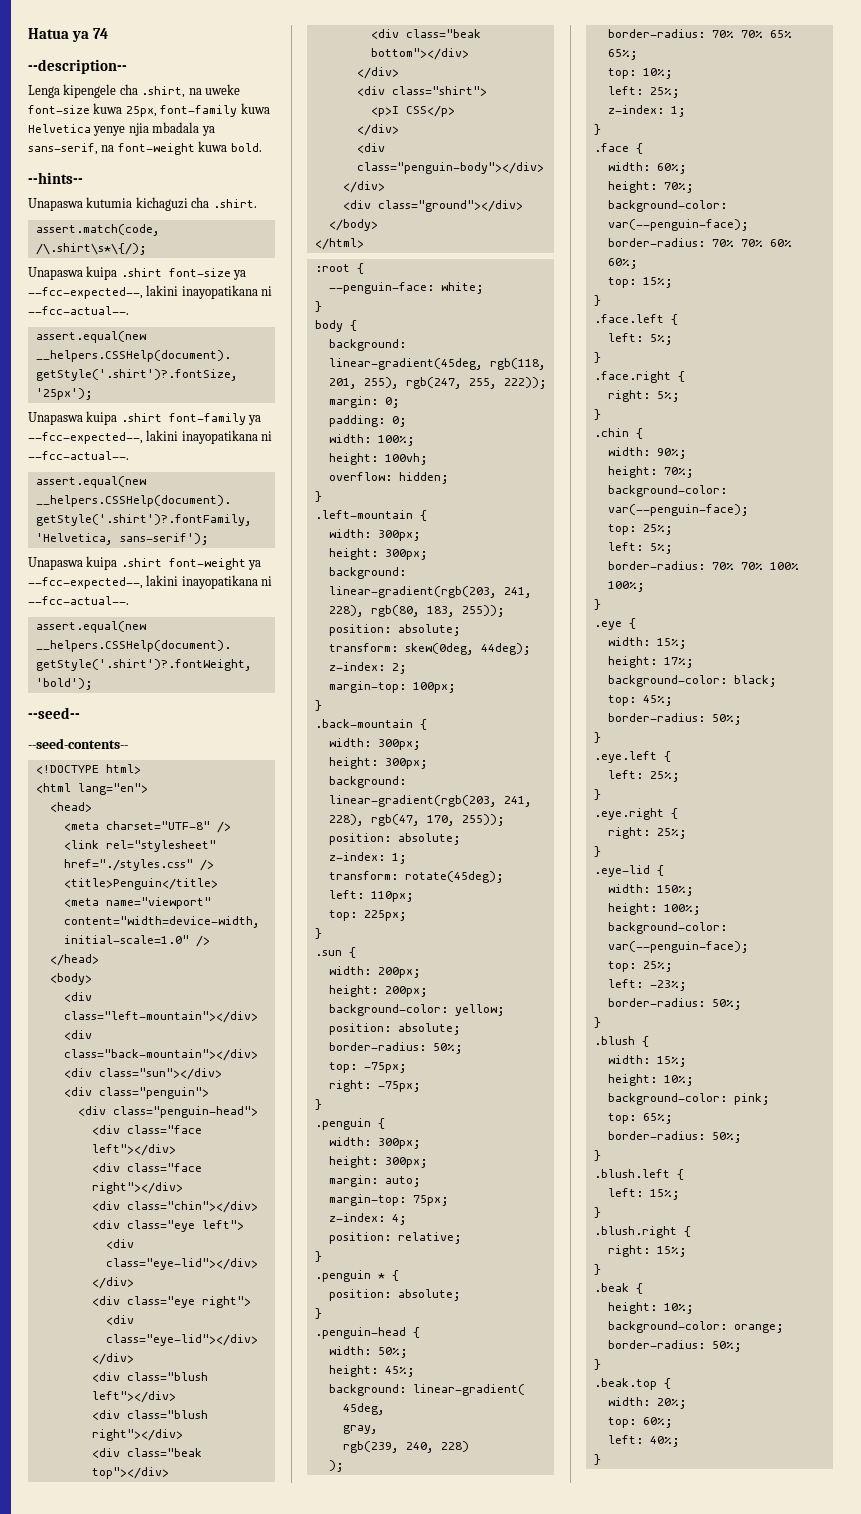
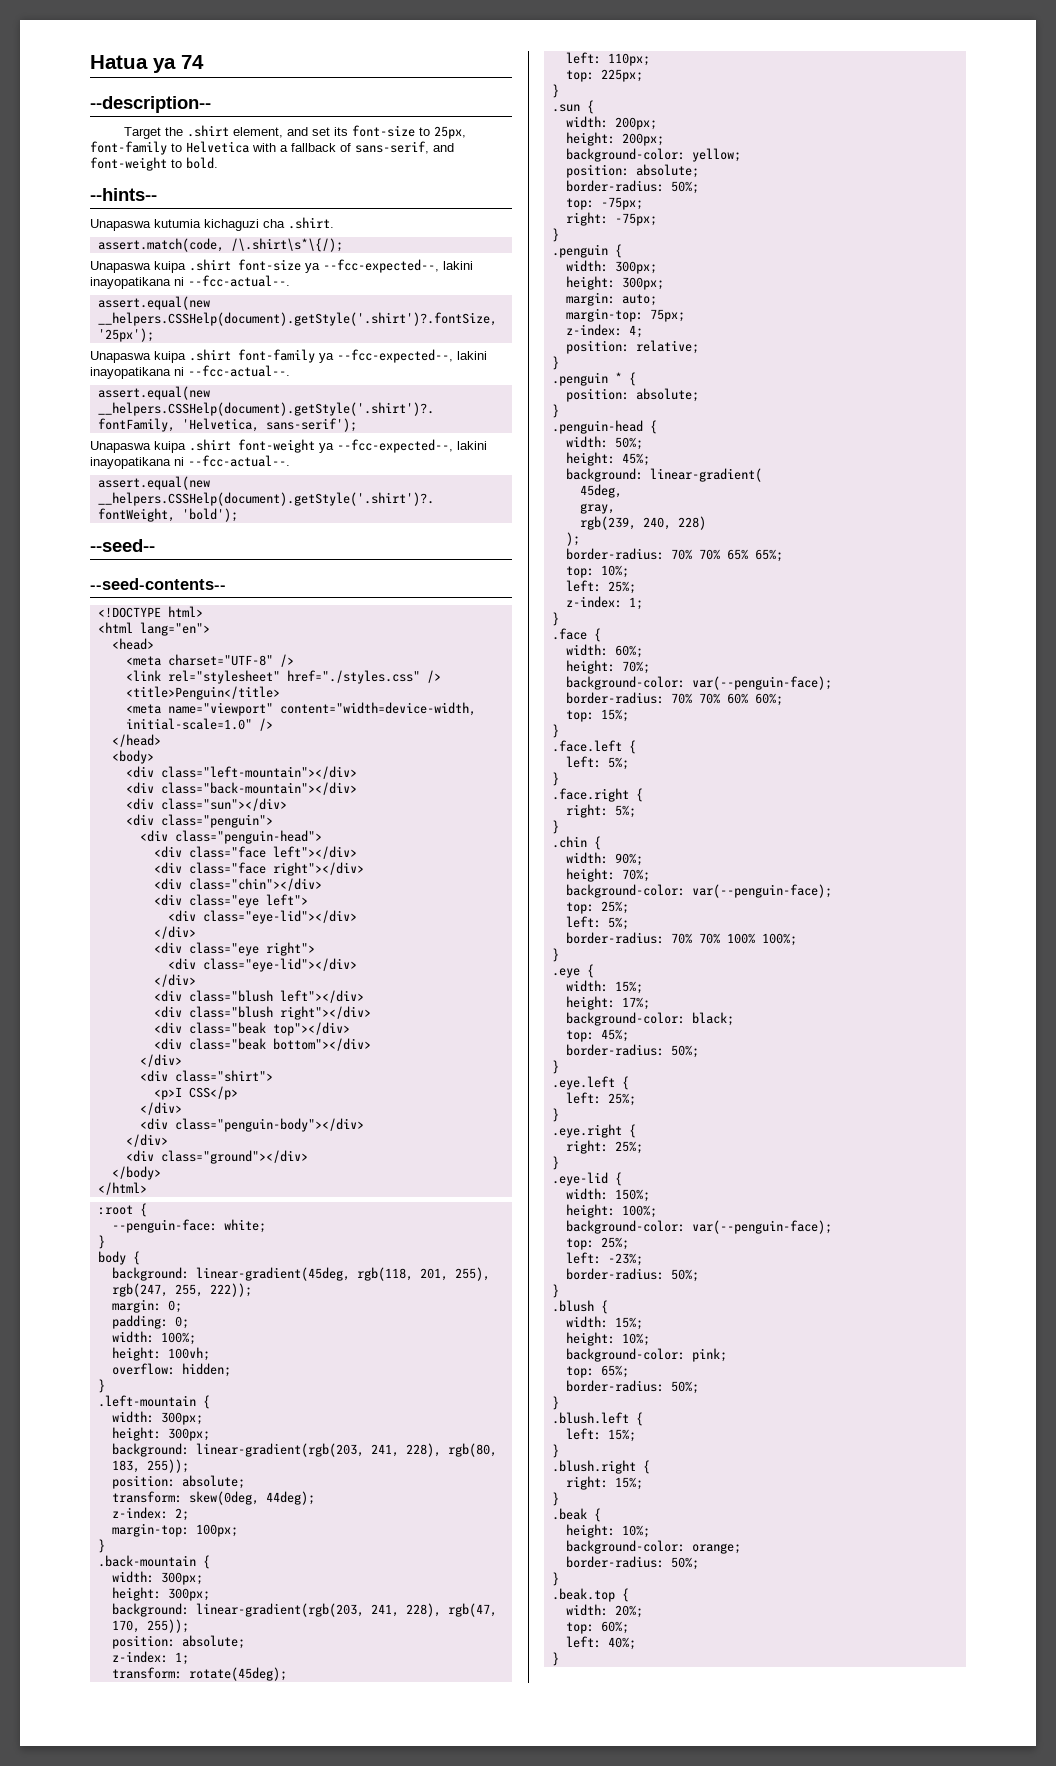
[28,84,240,98] [28,103,270,117] [28,122,215,136] [28,141,228,155] Lenga kipengele cha .shirt, na uweke font-size kuwa 25px, font-family kuwa Helvetica yenye njia mbadala ya sans-serif, na font-weight kuwa -> [123,125,466,139] [90,141,454,155] [90,157,182,171] Target the .shirt element, and set its font-size to 25px, font-family to Helvetica with a fallback of sans-serif, and font-weight to

